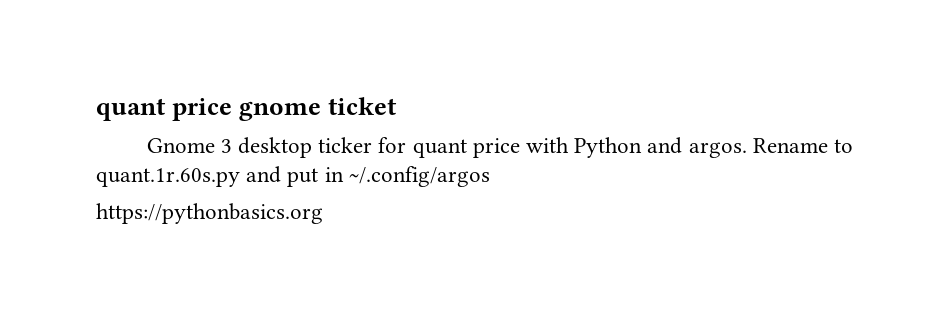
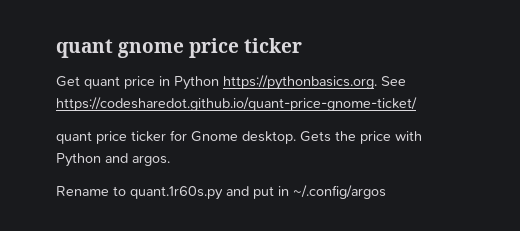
[96,97,398,121] [146,137,467,158] quant price gnome ticket // Gnome 3 desktop ticker for quant -> [56,38,303,58] [56,75,406,90] [56,97,417,111] [56,130,356,144] quant gnome price ticker // Get quant price in Python https://pythonbasics.org. See https://codesharedot.github.io/quant-price-gnome-ticket/ // quant price ticker for Gnome desktop. Gets the
(747, 150) none -> (170, 160) //
[96,168,240,187] quant.1r.60s.py -> [130,186,223,200] quant.1r60s.py
[96,203,323,224] // https://pythonbasics.org -> (386, 192) none

